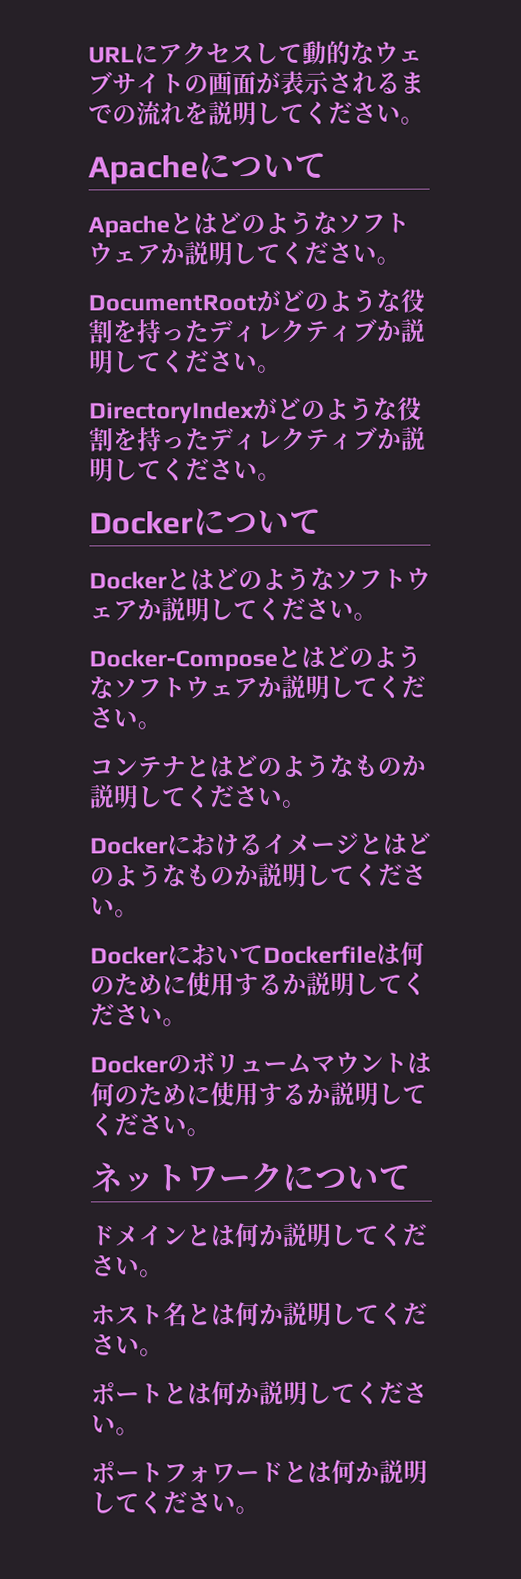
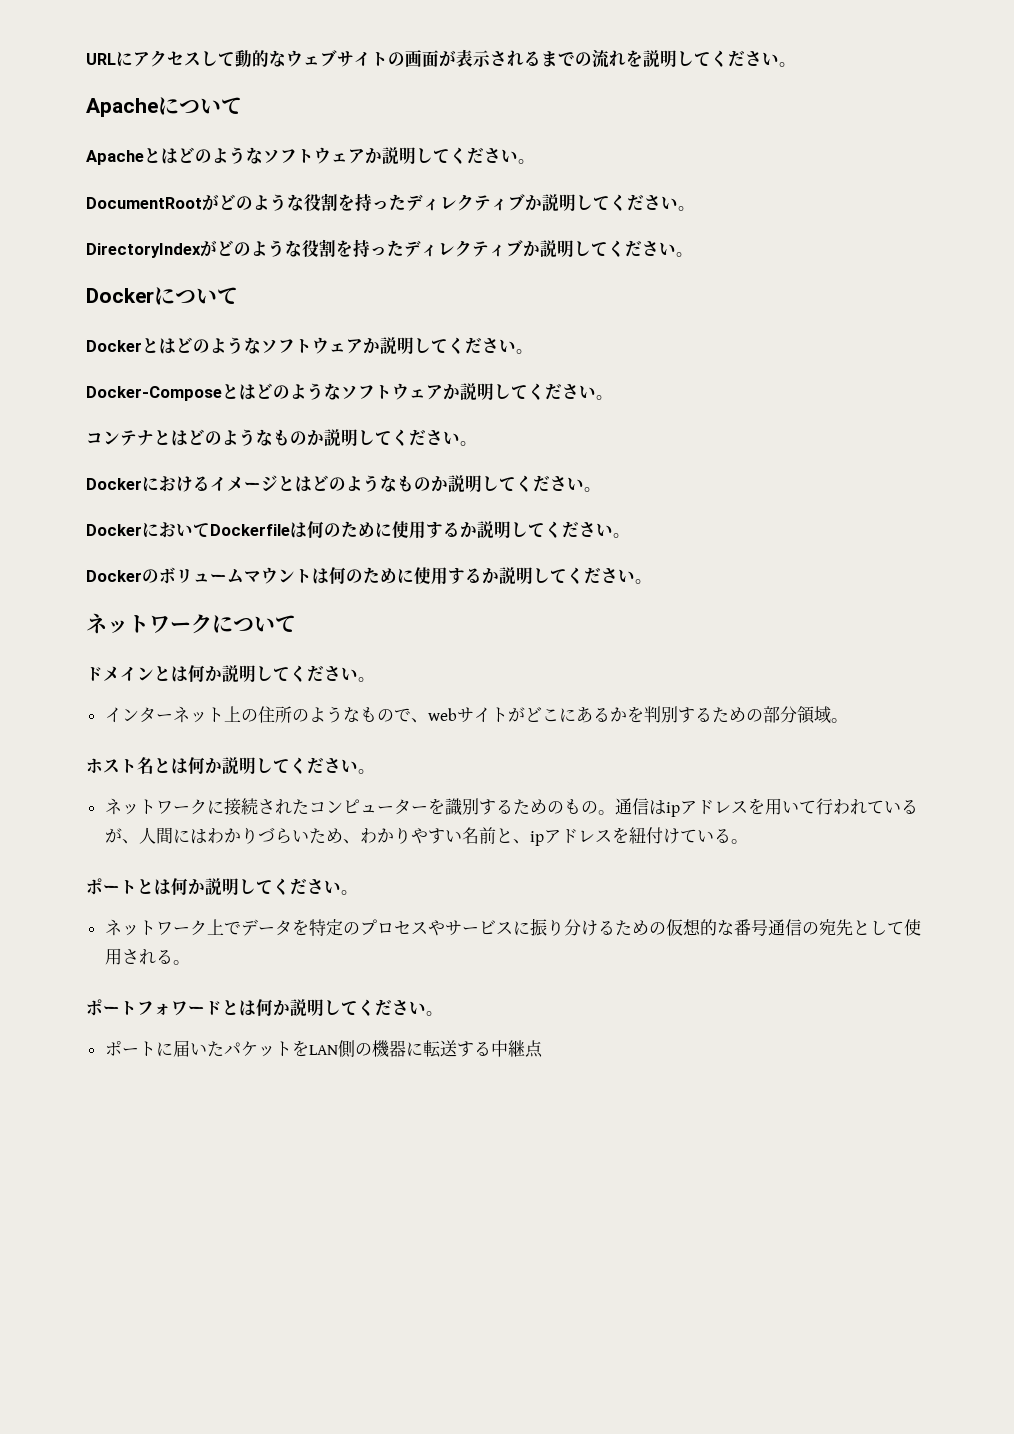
(164, 1273) none -> [104,706,848,724] // インターネット上の住所のようなもので、webサイトがどこにあるかを判別するための部分領域。
(164, 1352) none -> [104,798,918,817] [104,827,748,846] // ネットワークに接続されたコンピューターを識別するためのもの。通信はipアドレスを用いて行われているが、人間にはわかりづらいため、わかりやすい名前と、ipアドレスを紐付けている。
(140, 1431) none -> [104,918,921,937] [104,948,190,965] // ネットワーク上でデータを特定のプロセスやサービスに振り分けるための仮想的な番号通信の宛先として使用される。
(260, 1510) none -> [104,1040,543,1058] // ポートに届いたパケットをLAN側の機器に転送する中継点

